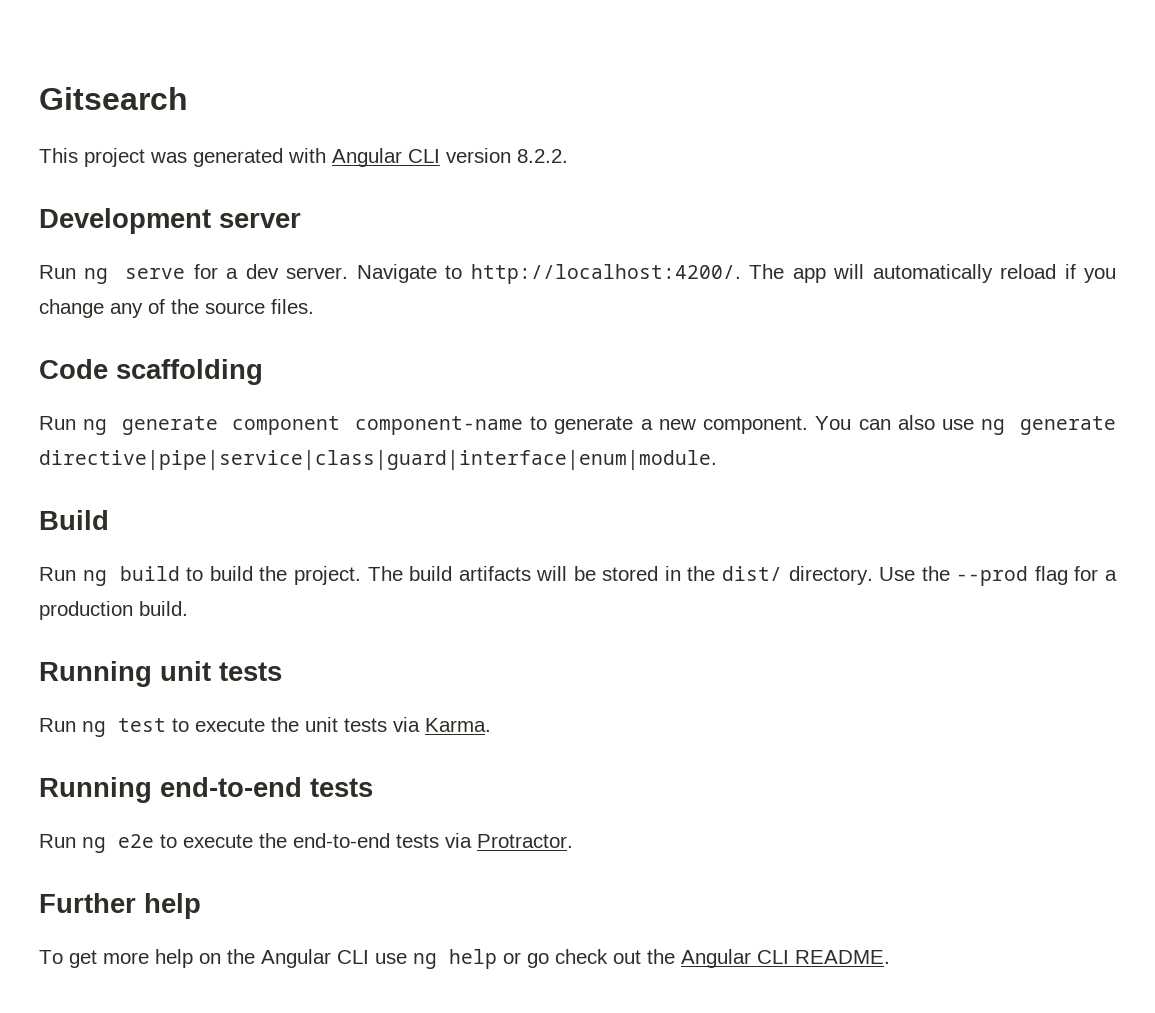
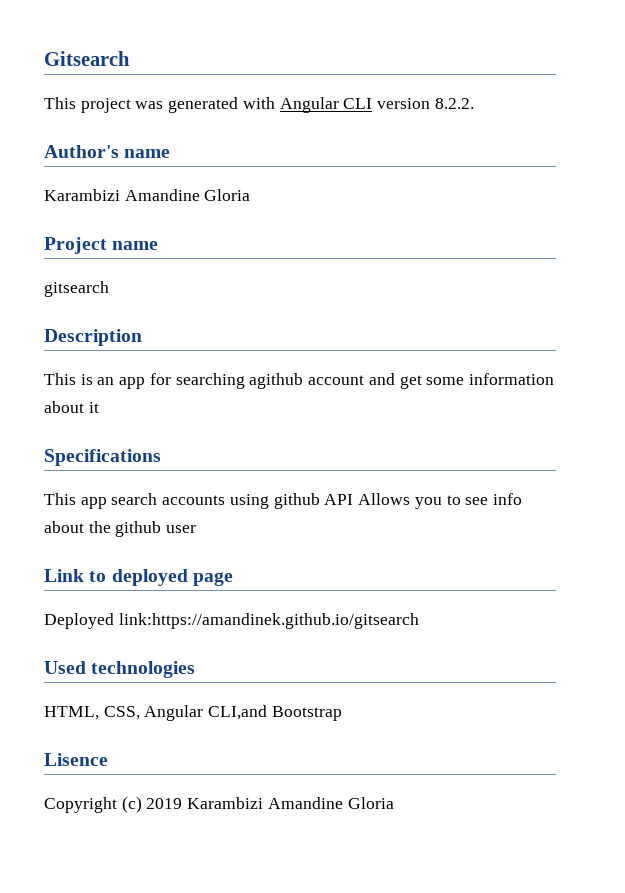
[39,208,301,234] [39,264,1117,284] [39,299,314,318] [39,359,263,385] [39,415,1117,435] [39,450,717,470] [39,510,109,530] [39,566,1117,586] [39,601,188,620] [39,661,282,687] [39,717,491,737] [39,777,373,803] [39,833,573,853] [39,893,201,919] [39,949,890,969] Development server // Run ng serve for a dev server. Navigate to http://localhost:4200/. The app will automatically reload if you change any of the source files. // Code scaffolding // Run ng generate component component-name to generate a new component. You can also use ng generate directive|pipe|service|class|guard|interface|enum|module. // Build // Run ng build to build the project. The build artifacts will be stored in the dist/ directory. Use the --prod flag for a production build. // Running unit tests // Run ng test to execute the unit tests via Karma. // Running end-to-end tests // Run ng e2e to execute the end-to-end tests via Protractor. // Further help // To get more help on the Angular CLI use ng help or go check out the Angular CLI README. -> [44,145,171,158] [44,189,251,201] [44,237,159,254] [44,281,109,297] [44,329,142,346] [44,373,554,389] [44,401,99,413] [44,449,161,466] [44,493,522,509] [44,521,197,537] [44,569,233,586] [44,613,419,629] [44,661,196,678] [44,705,342,721] [44,753,108,766] [44,796,394,813] Author's name // Karambizi Amandine Gloria // Project name // gitsearch // Description // This is an app for searching agithub account and get some information about it // Specifications // This app search accounts using github API Allows you to see info about the github user // Link to deployed page // Deployed link:https://amandinek.github.io/gitsearch // Used technologies // HTML, CSS, Angular CLI,and Bootstrap // Lisence // Copyright (c) 2019 Karambizi Amandine Gloria

